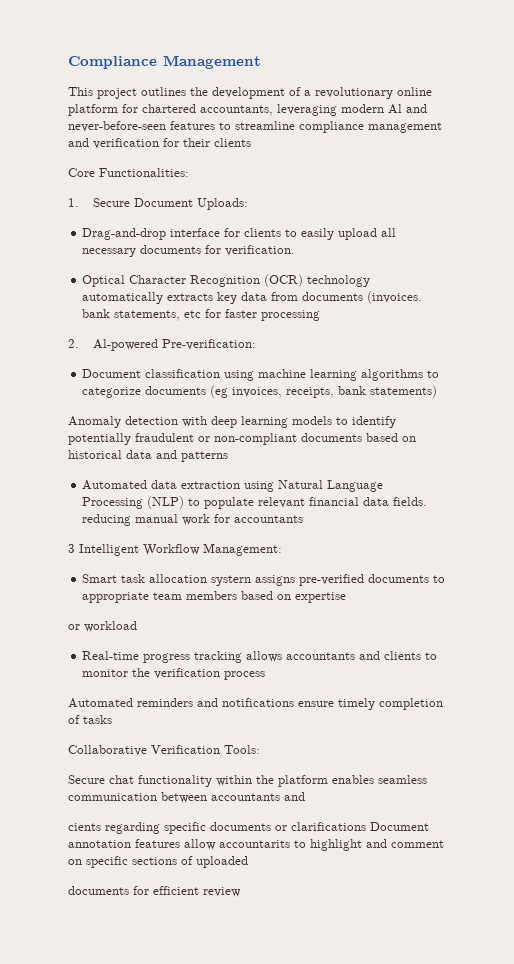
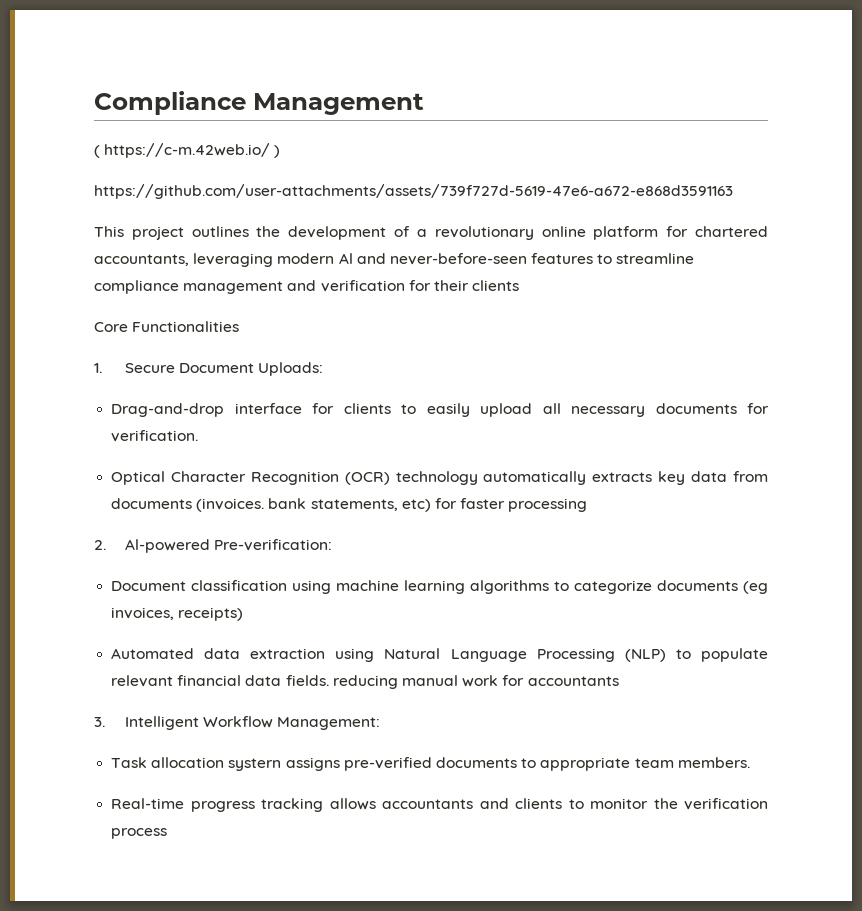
(261, 62) none -> [94,143,281,158] [94,184,733,199] // ( https://c-m.42web.io/ ) // https://github.com/user-attachments/assets/739f727d-5619-47e6-a672-e868d3591163
[99,168,189,177] Functionalities: -> [132,321,240,332] Functionalities
[184,310,202,318] etc -> [401,499,431,512] etc)
[286,385,438,398] [68,416,396,428] [68,433,416,445] [68,450,228,462] receipts, bank statements) // Anomaly detection with deep learning models to identify potentially fraudulent or non-compliant documents based on historical data and patterns -> [178,607,244,621] receipts)
[68,544,75,553] 3 -> [94,717,105,727] 3.
[82,574,146,583] Smart task -> [111,757,148,768] Task
[186,591,347,603] [68,621,137,632] members based on expertise // or workload -> [677,757,750,768] members.
[68,698,443,710] [68,715,112,724] [68,745,260,756] [68,775,427,787] [68,792,305,803] [68,822,429,834] [68,839,444,851] [68,856,248,868] [68,886,241,897] // Automated reminders and notifications ensure timely completion of tasks // Collaborative Verification Tools: // Secure chat functionality within the platform enables seamless communication between accountants and // cients regarding specific documents or clarifications Document annotation features allow accountarits to highlight and comment on specific sections of uploaded // documents for efficient review -> (168, 833) none

